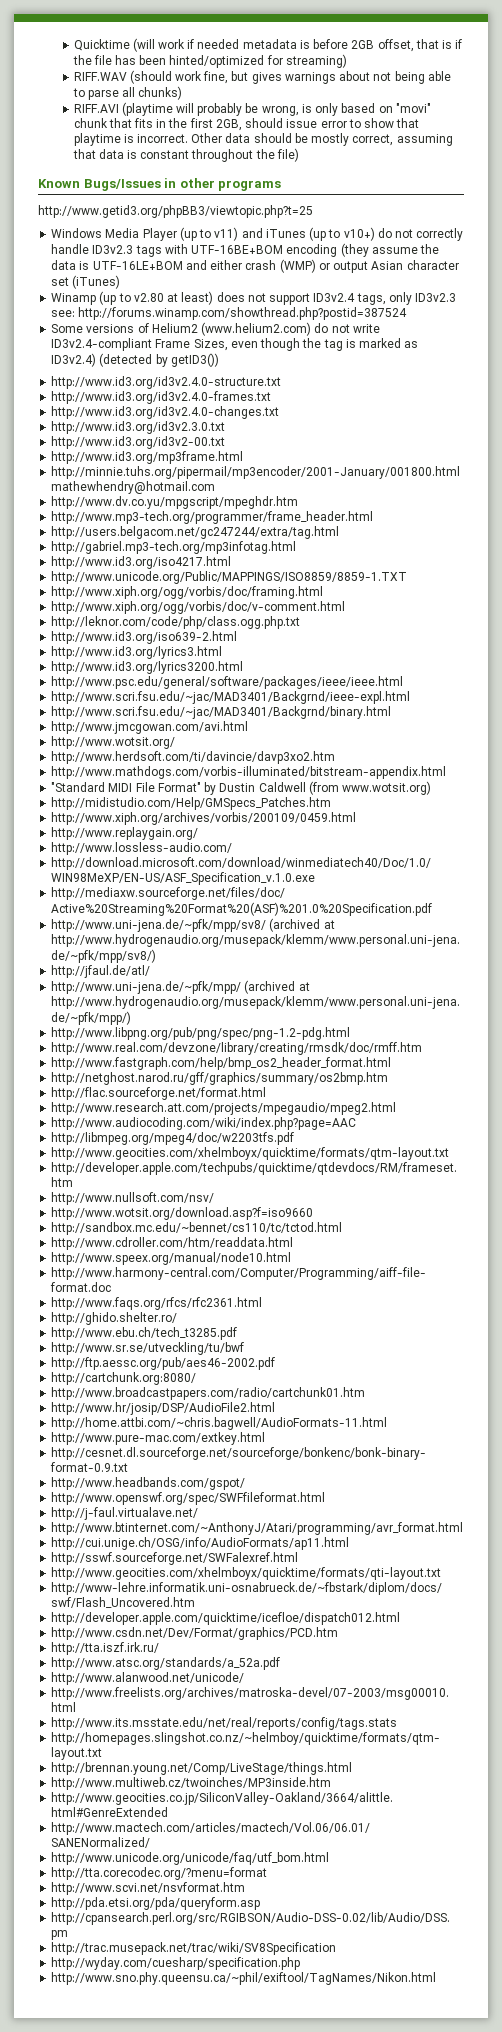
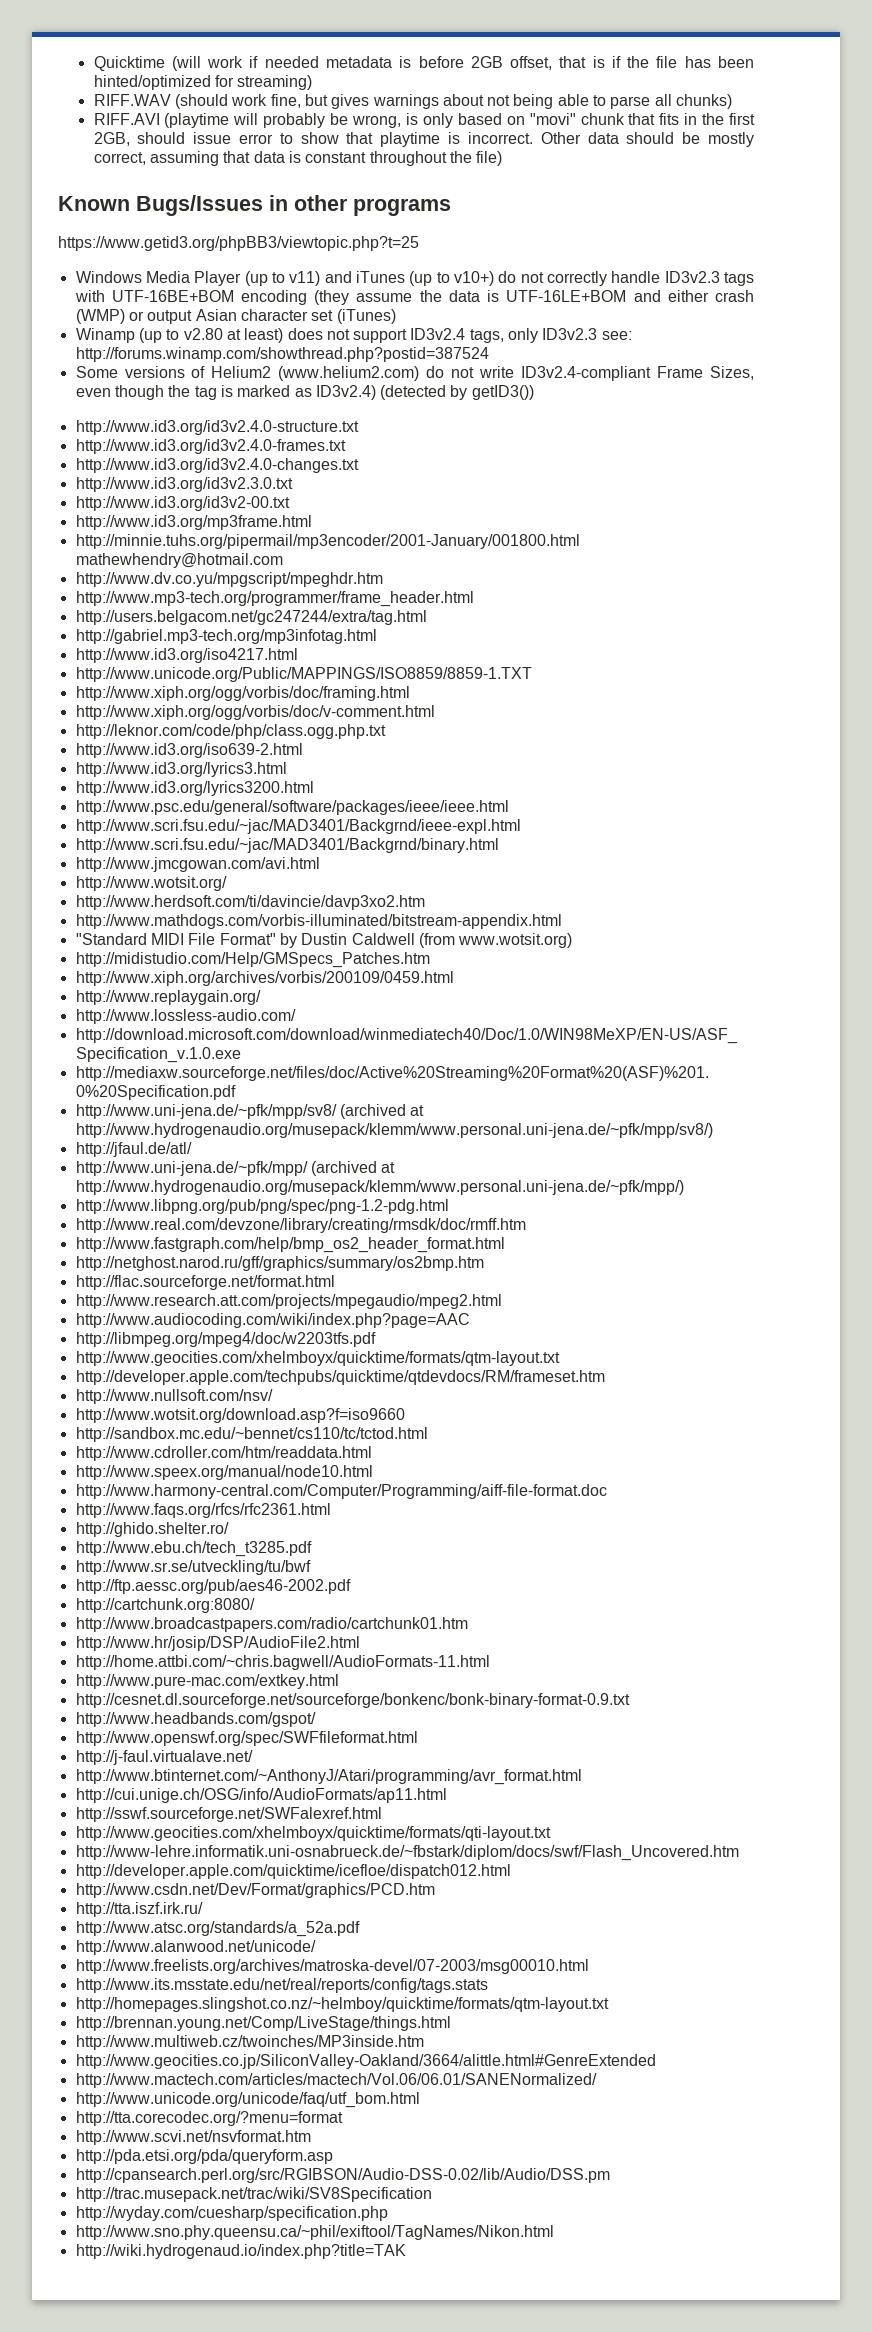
[38,205,313,218] http://www.getid3.org/phpBB3/viewtopic.php?t=25 -> [58,236,419,251] https://www.getid3.org/phpBB3/viewtopic.php?t=25
(437, 1978) none -> [75,2244,406,2259] // http://wiki.hydrogenaud.io/index.php?title=TAK

